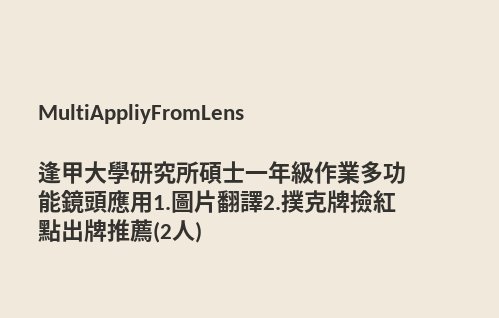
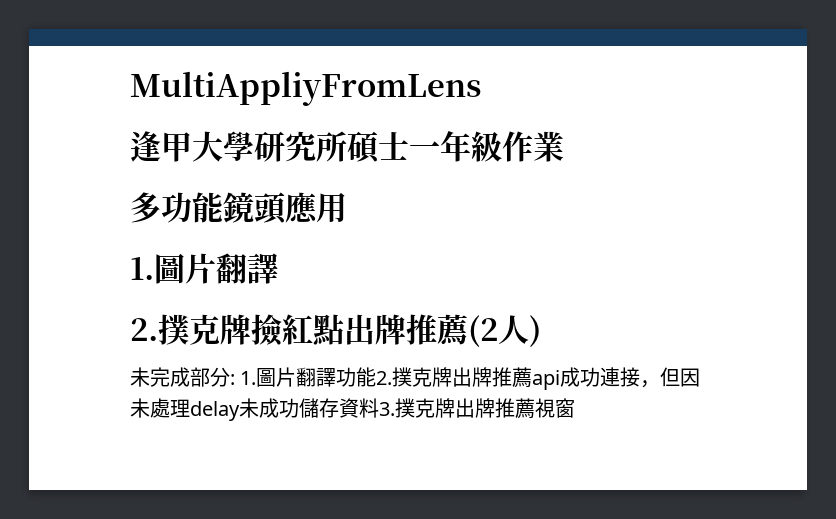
(360, 172) none -> (564, 146) //
[153,190,263,213] 1.圖片翻譯 -> [130,253,278,284] // 1.圖片翻譯 //
(202, 232) none -> [130,367,701,390] [130,398,575,421] // 未完成部分: 1.圖片翻譯功能2.撲克牌出牌推薦api成功連接，但因未處理delay未成功儲存資料3.撲克牌出牌推薦視窗

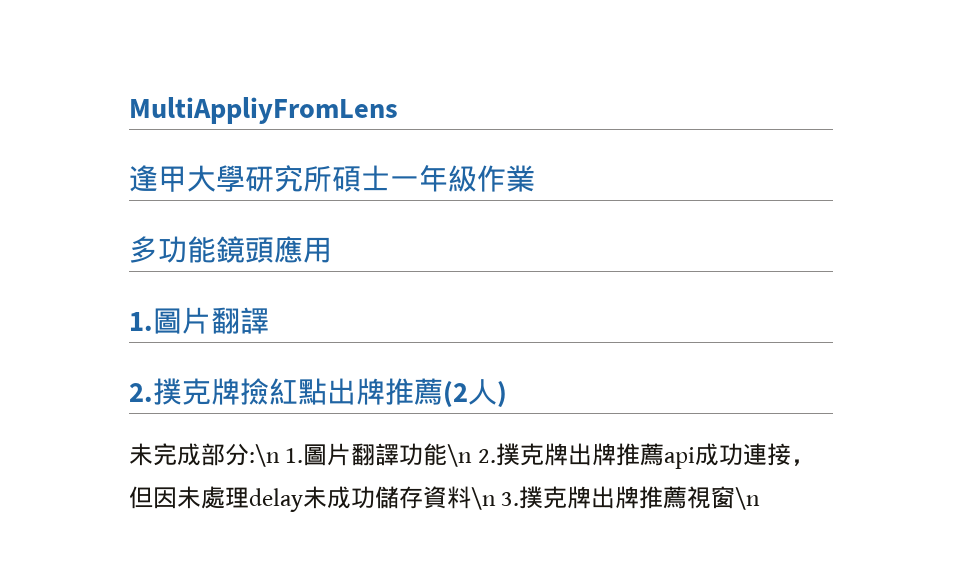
[230,374,235,385] : -> [249,444,280,467] :\n
(377, 377) none -> [447,444,473,467] \n
(379, 408) none -> [471,487,496,510] \n
(575, 408) none -> [735,487,761,510] \n

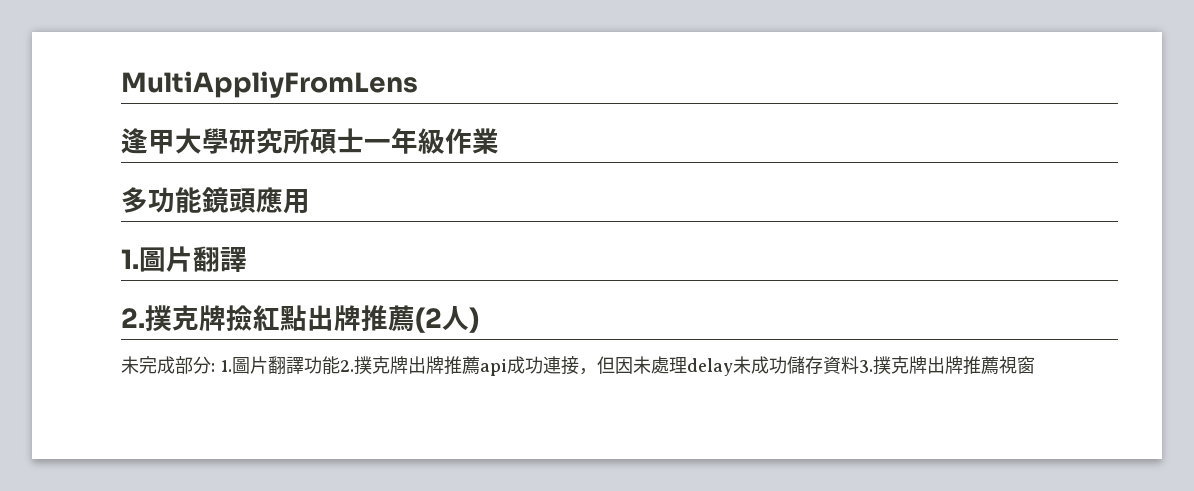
[249,444,280,467] :\n -> [211,363,215,372] :
[447,444,473,467] \n -> (340, 365) none
[471,487,496,510] \n -> (859, 365) none
[735,487,761,510] \n -> (1035, 365) none

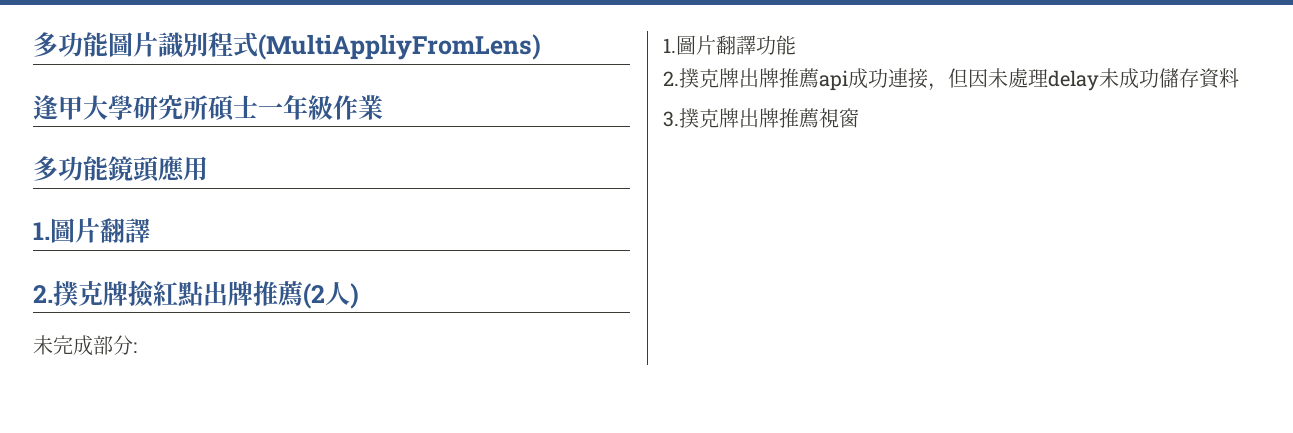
[121,71,418,98] MultiAppliyFromLens -> [33,32,541,60] 多功能圖片識別程式(MultiAppliyFromLens)
(215, 367) none -> (137, 347) //
(340, 365) none -> (796, 45) //
(859, 365) none -> (1239, 78) //

